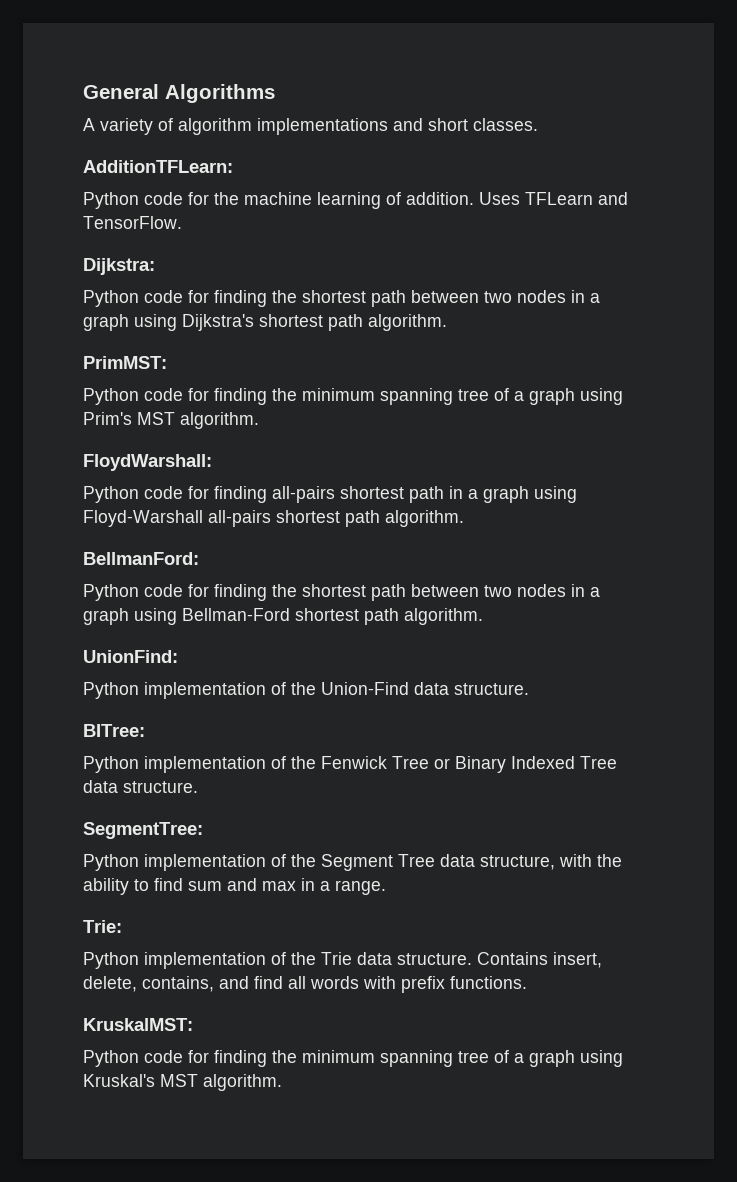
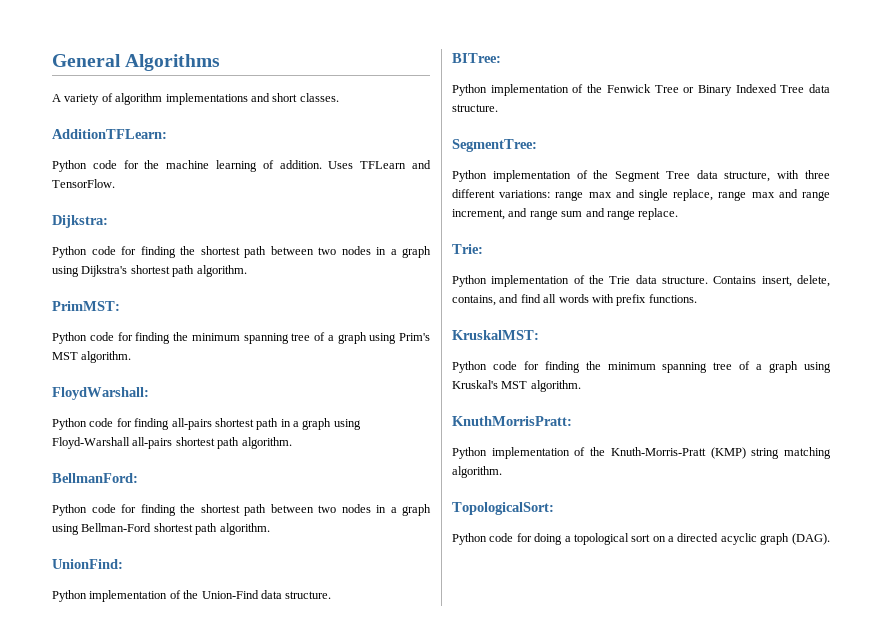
[597,854,622,867] [83,878,386,895] the ability to find sum and max in a range. -> [805,170,830,179] [452,189,830,201] [452,208,679,220] three different variations: range max and single replace, range max and range increment, and range sum and range replace.
(282, 1082) none -> [452,416,572,426] [452,447,831,459] [452,466,502,478] [452,502,554,515] [452,533,830,545] // KnuthMorrisPratt: // Python implementation of the Knuth-Morris-Pratt (KMP) string matching algorithm. // TopologicalSort: // Python code for doing a topological sort on a directed acyclic graph (DAG).

